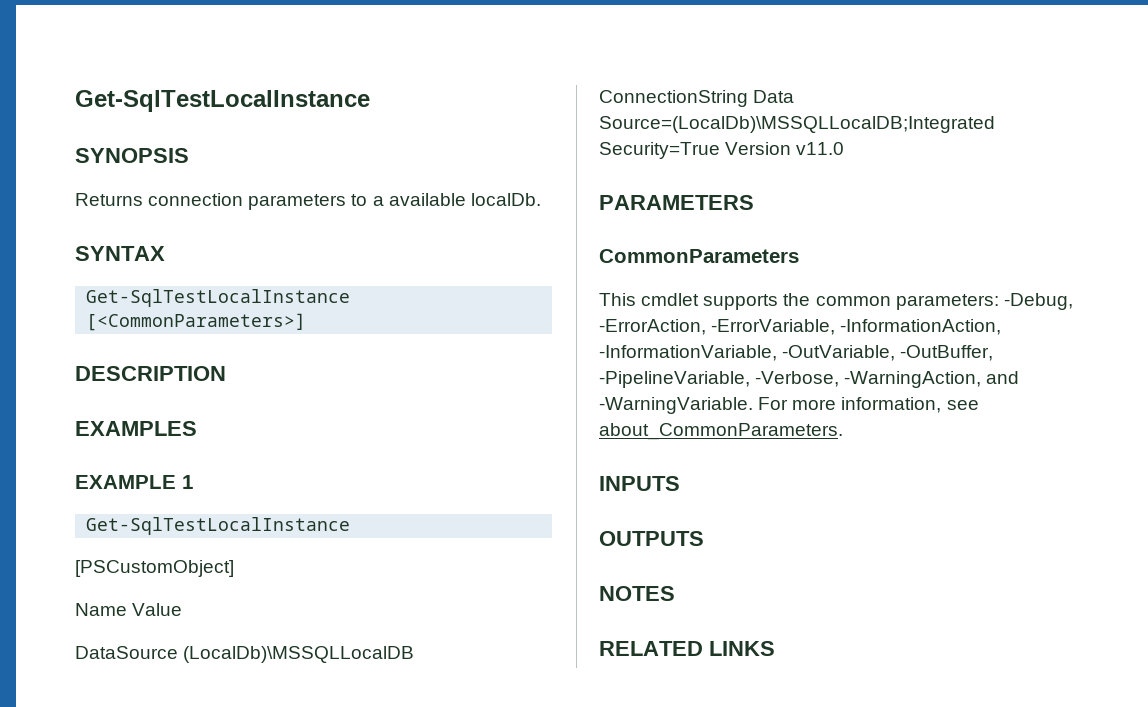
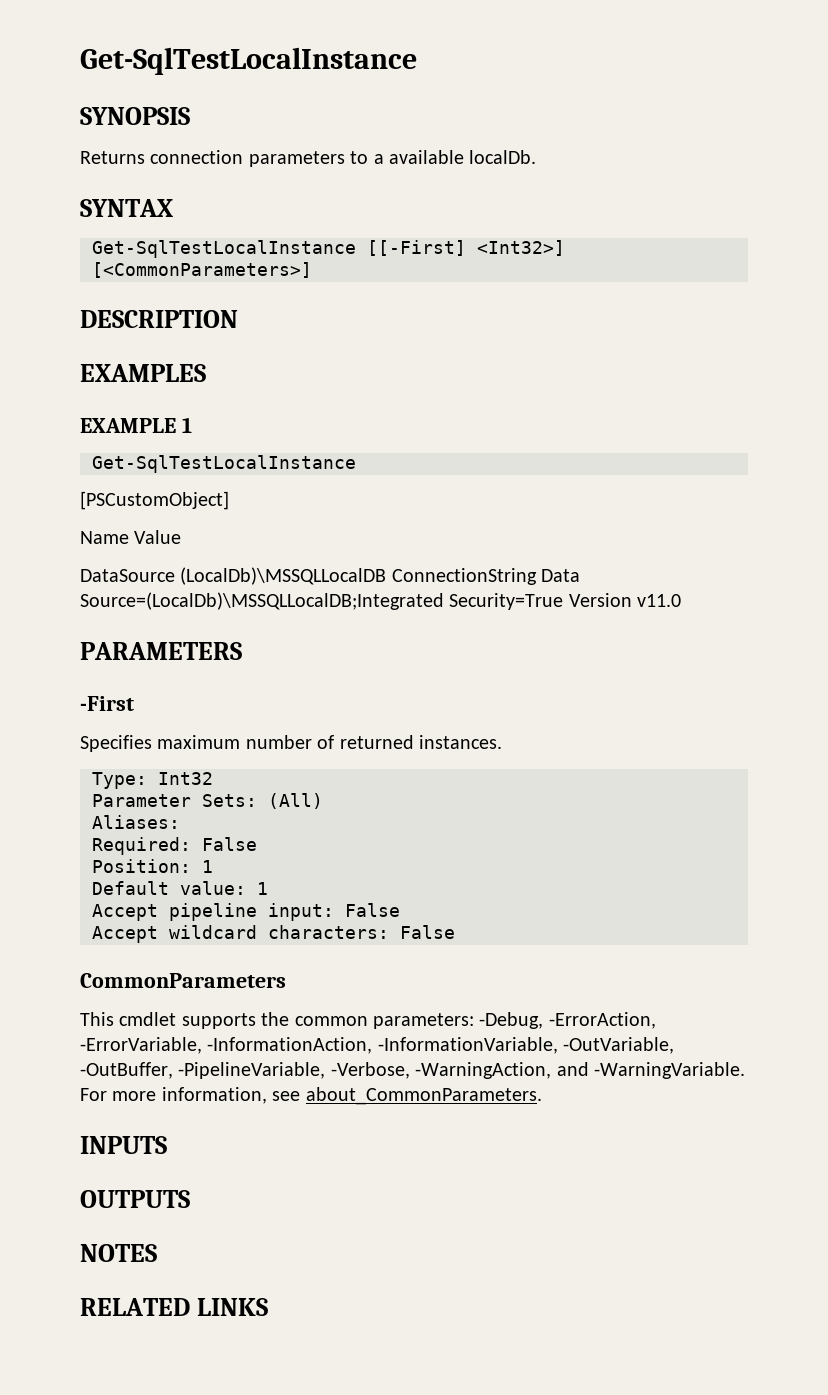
(351, 298) none -> [367,240,565,256] [[-First] <Int32>]
(754, 202) none -> [80,696,134,711] [80,735,502,752] [92,772,213,789] [92,793,323,809] [92,815,180,829] [92,837,257,855] [92,859,213,873] [92,881,268,895] [92,903,400,921] [92,925,455,943] // -First // Specifies maximum number of returned instances. // Type: Int32 // Parameter Sets: (All) // Aliases: // Required: False // Position: 1 // Default value: 1 // Accept pipeline input: False // Accept wildcard characters: False

